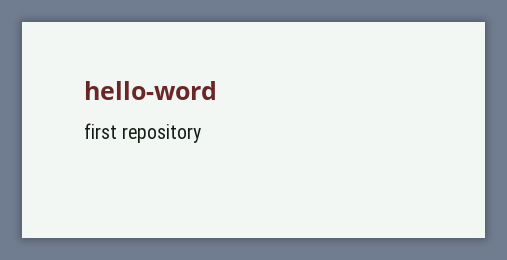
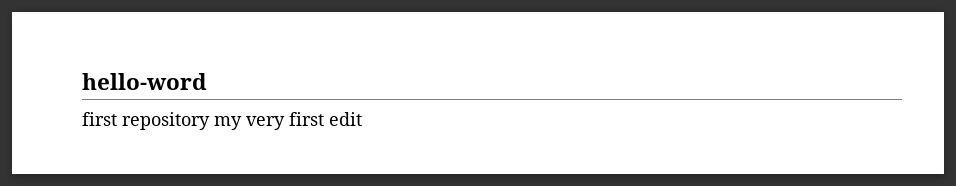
(202, 133) none -> [214,112,362,130] my very first edit

